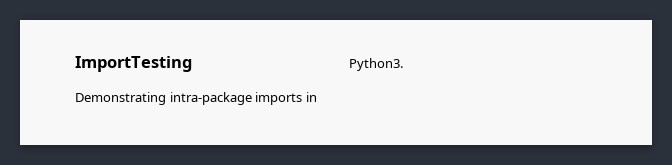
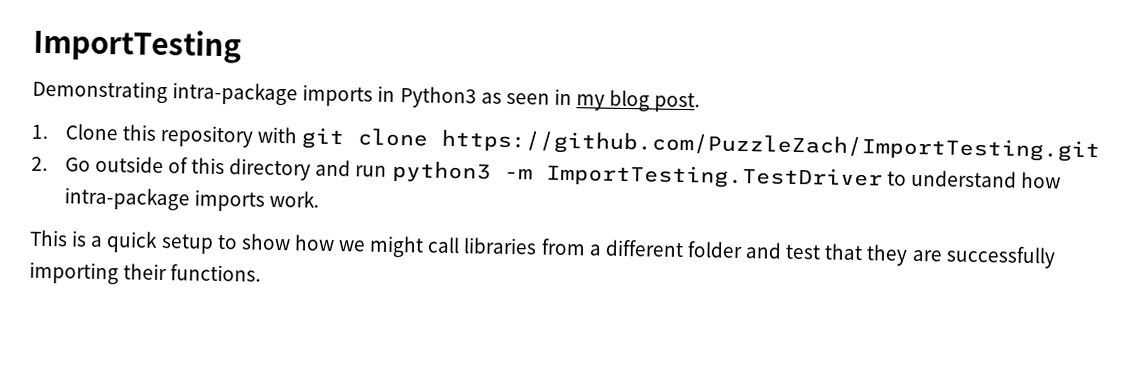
[349,58,403,71] Python3. -> [399,86,701,113] [31,123,1101,163] [31,155,1061,191] [63,187,319,212] [29,229,1056,269] [29,261,262,285] Python3 as seen in my blog post. // 1. Clone this repository with git clone https://github.com/PuzzleZach/ImportTesting.git // 2. Go outside of this directory and run python3 -m ImportTesting.TestDriver to understand how intra-package imports work. // This is a quick setup to show how we might call libraries from a different folder and test that they are successfully importing their functions.

